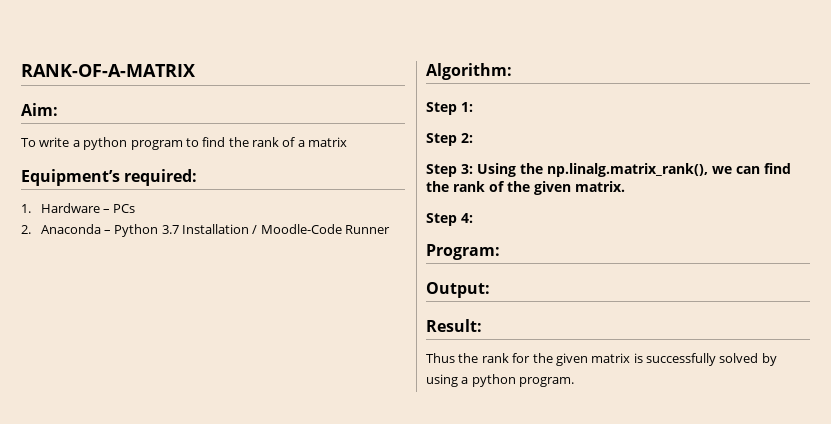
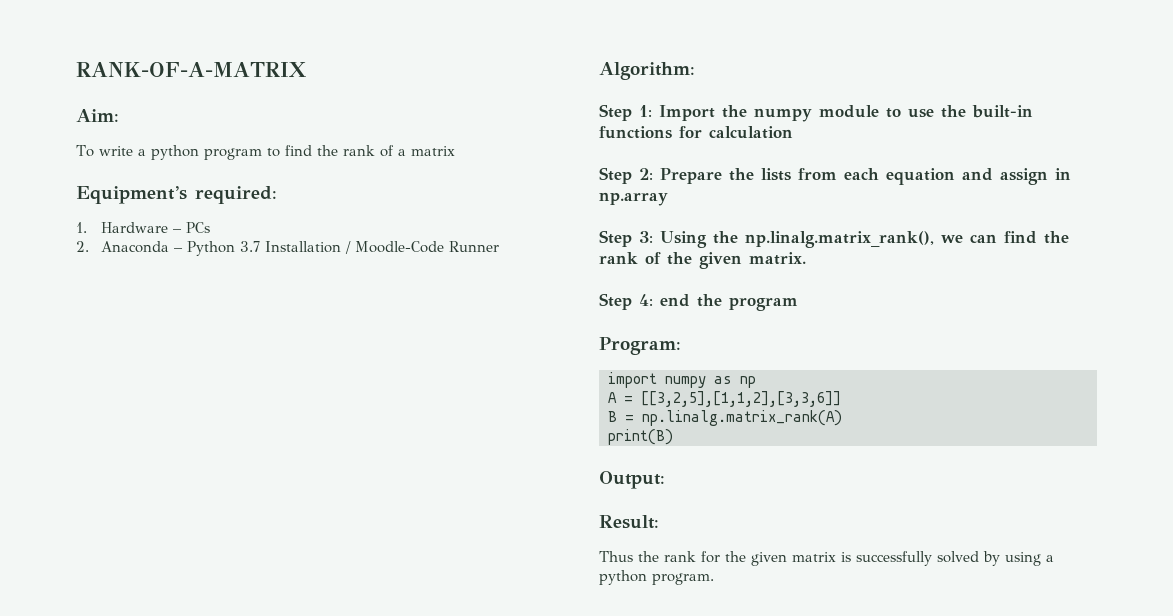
[426,133,473,146] // Step 2: -> [659,105,1033,122] [599,126,793,139] [599,167,1071,185] [599,192,668,206] Import the numpy module to use the built-in functions for calculation // Step 2: Prepare the lists from each equation and assign in np.array
[426,244,500,260] // Program: -> [660,294,798,311] [599,337,681,355] [608,372,756,388] [608,391,841,407] [608,410,842,426] [608,429,673,445] end the program // Program: // import numpy as np // A = [[3,2,5],[1,1,2],[3,3,6]] // B = np.linalg.matrix_rank(A) // print(B)

